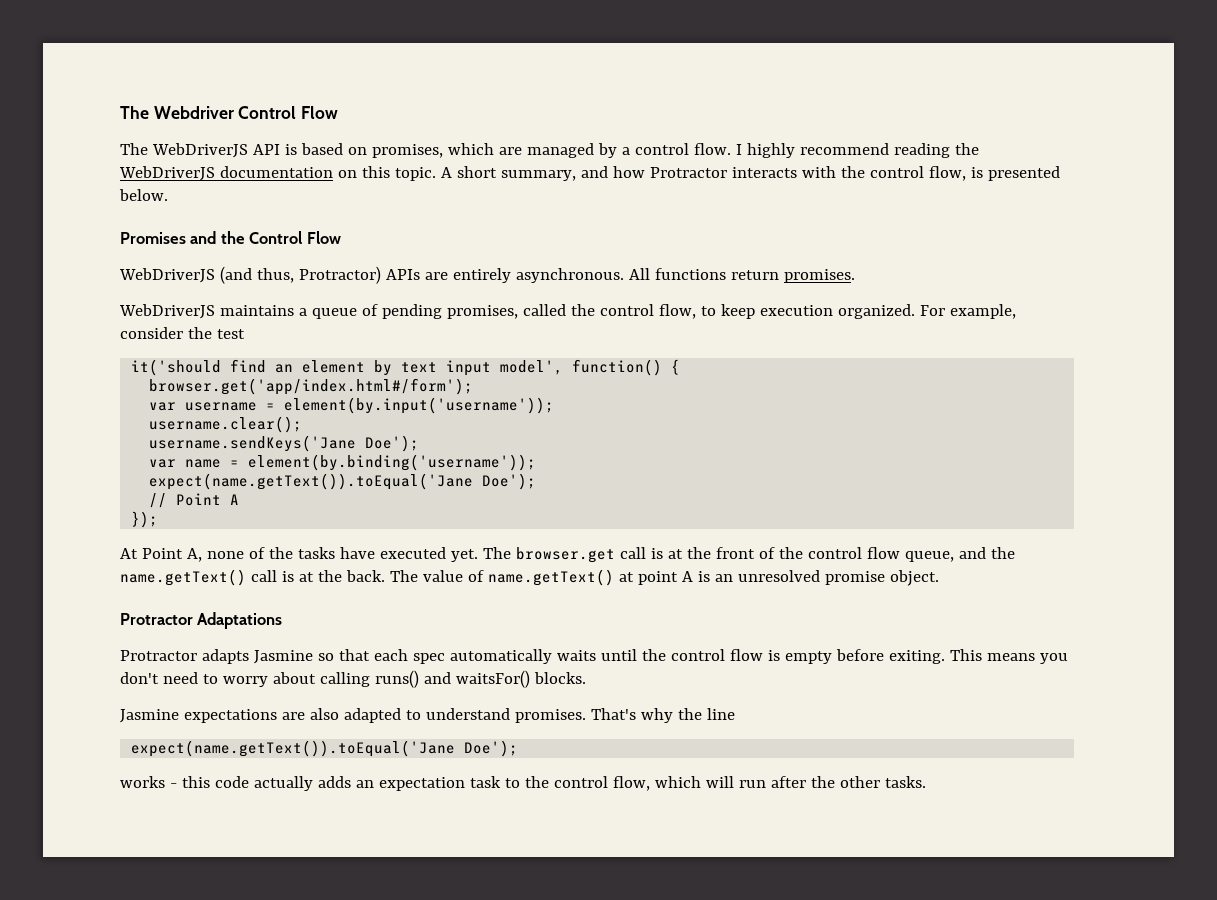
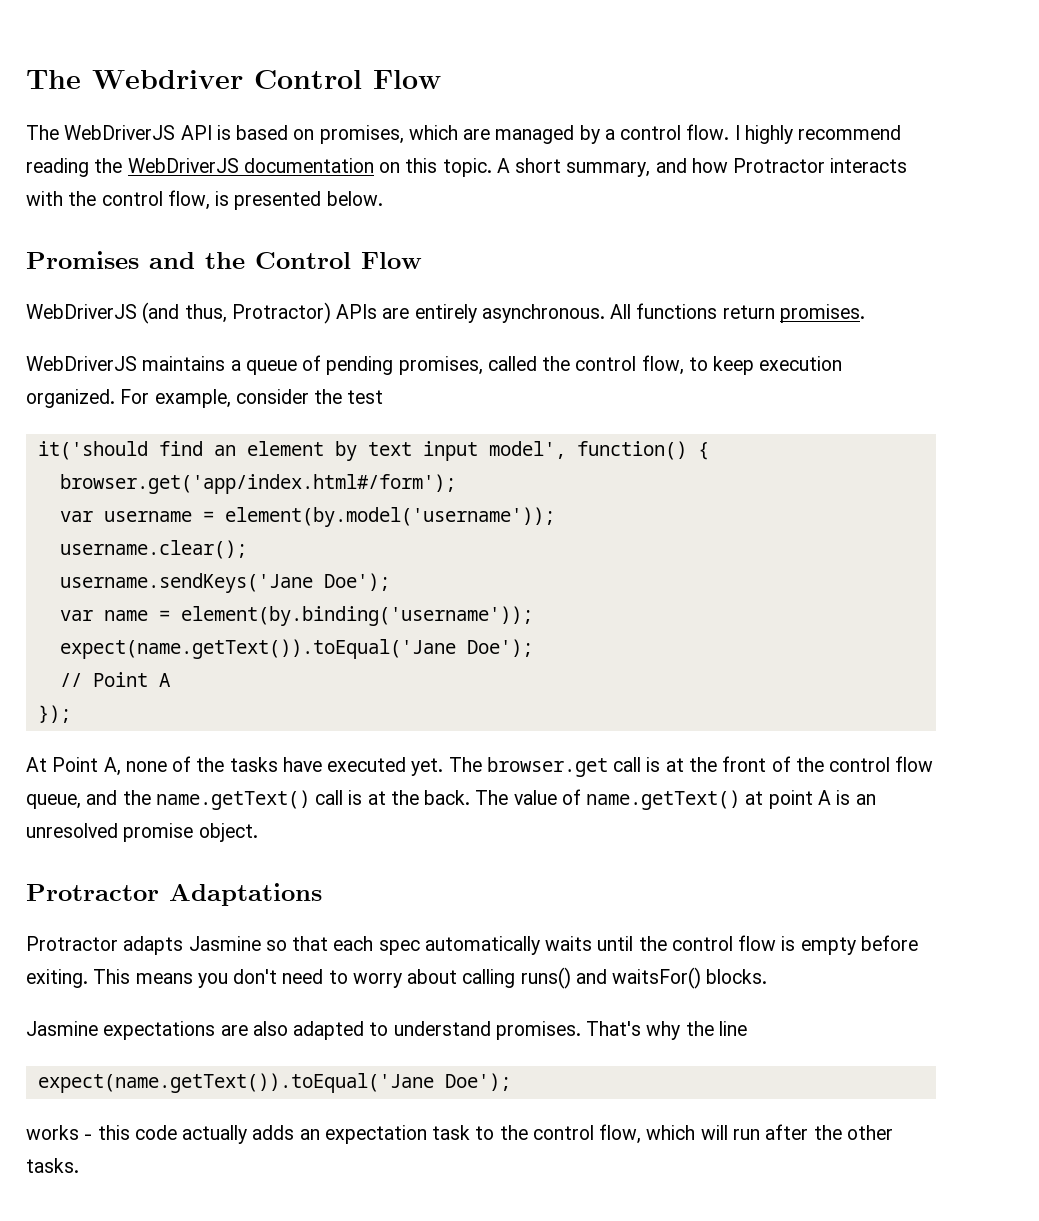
[284,397,555,414] element(by.input('username')); -> [224,507,555,527] element(by.model('username'));

